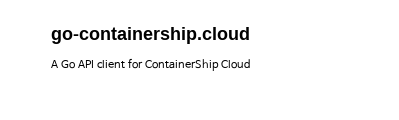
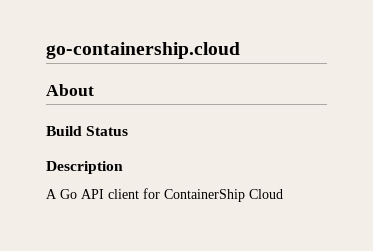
(250, 35) none -> [46,84,94,96] [46,126,129,136] [46,161,123,174] // About // Build Status // Description

